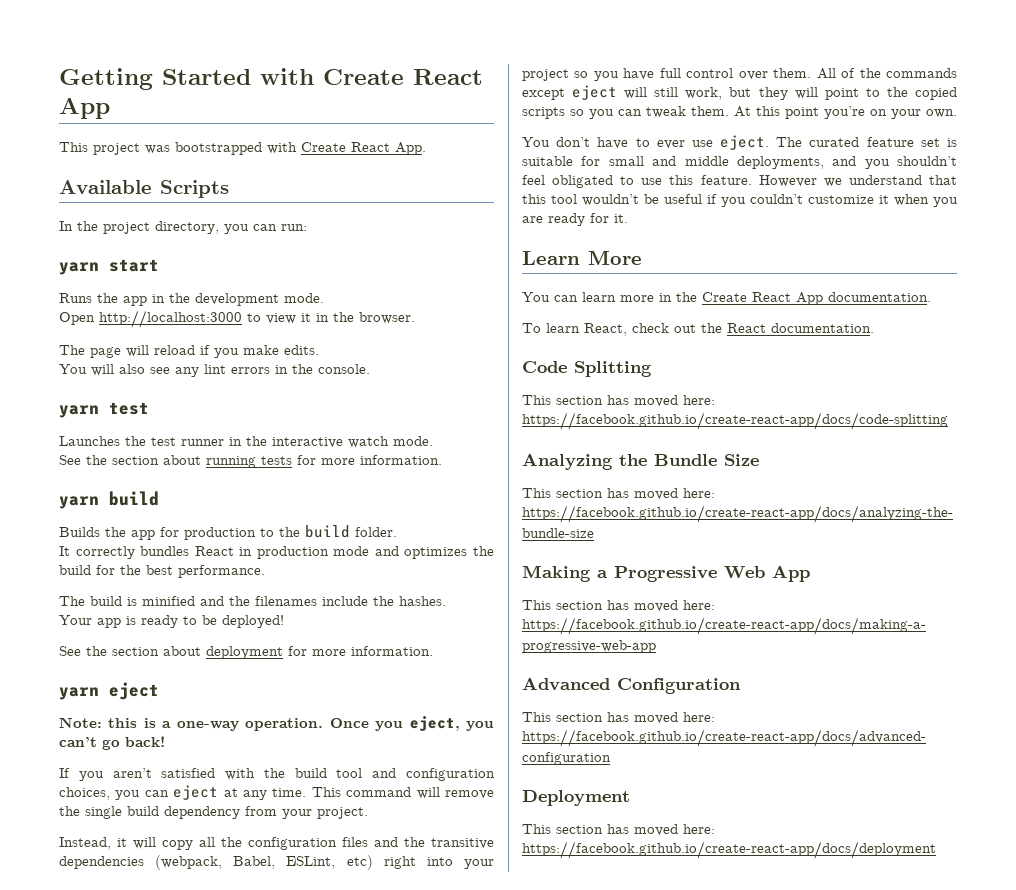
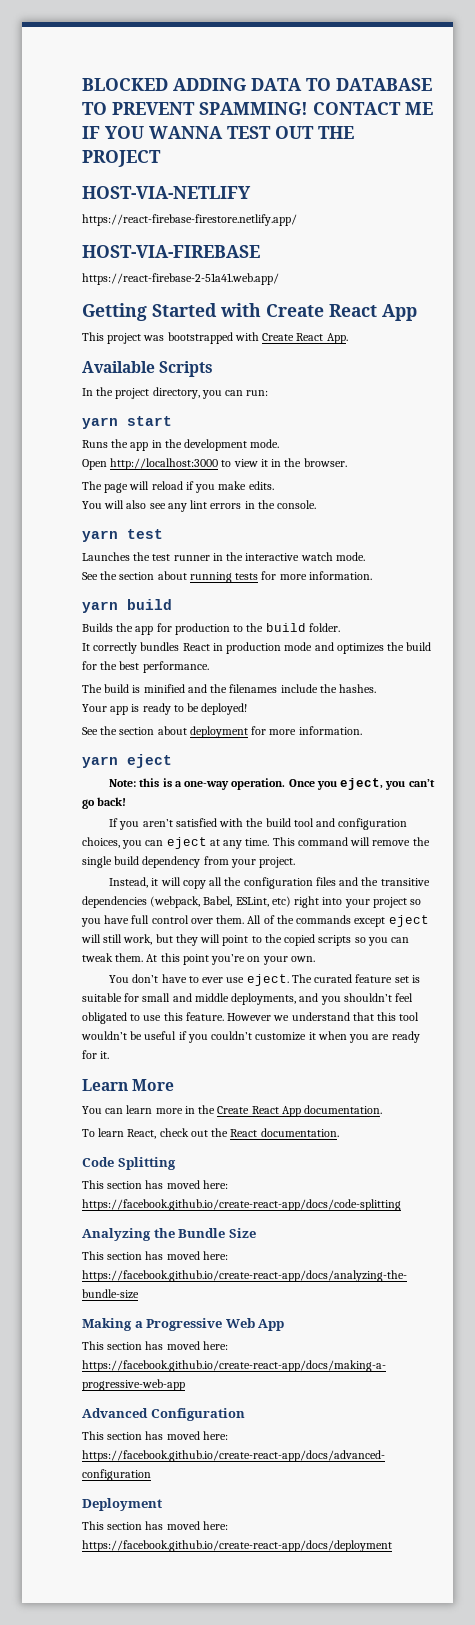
(59, 79) none -> [82,78,432,91] [82,102,433,115] [82,126,354,139] [82,150,161,167] [82,186,251,199] [82,214,297,226] [82,245,260,258] [82,273,279,285] BLOCKED ADDING DATA TO DATABASE TO PREVENT SPAMMING! CONTACT ME IF YOU WANNA TEST OUT THE PROJECT // HOST-VIA-NETLIFY // https://react-firebase-firestore.netlify.app/ // HOST-VIA-FIREBASE // https://react-firebase-2-51a41.web.app/ //

